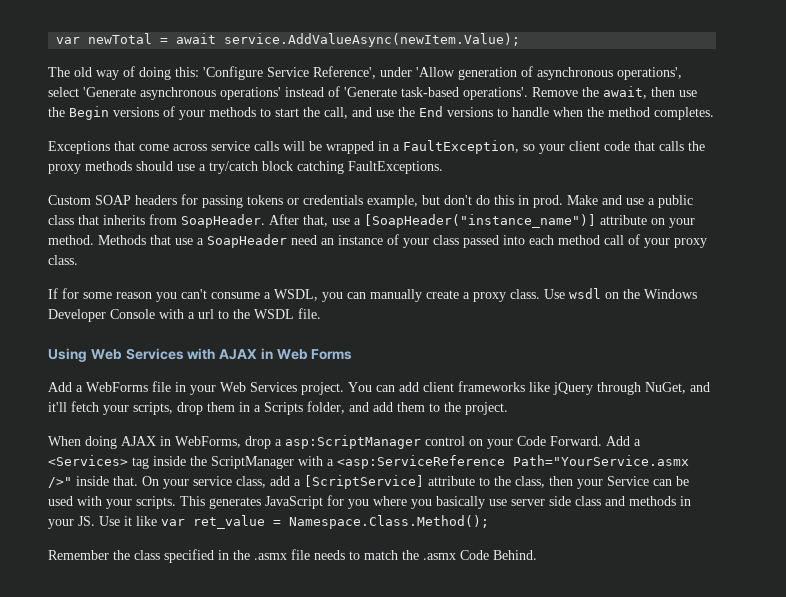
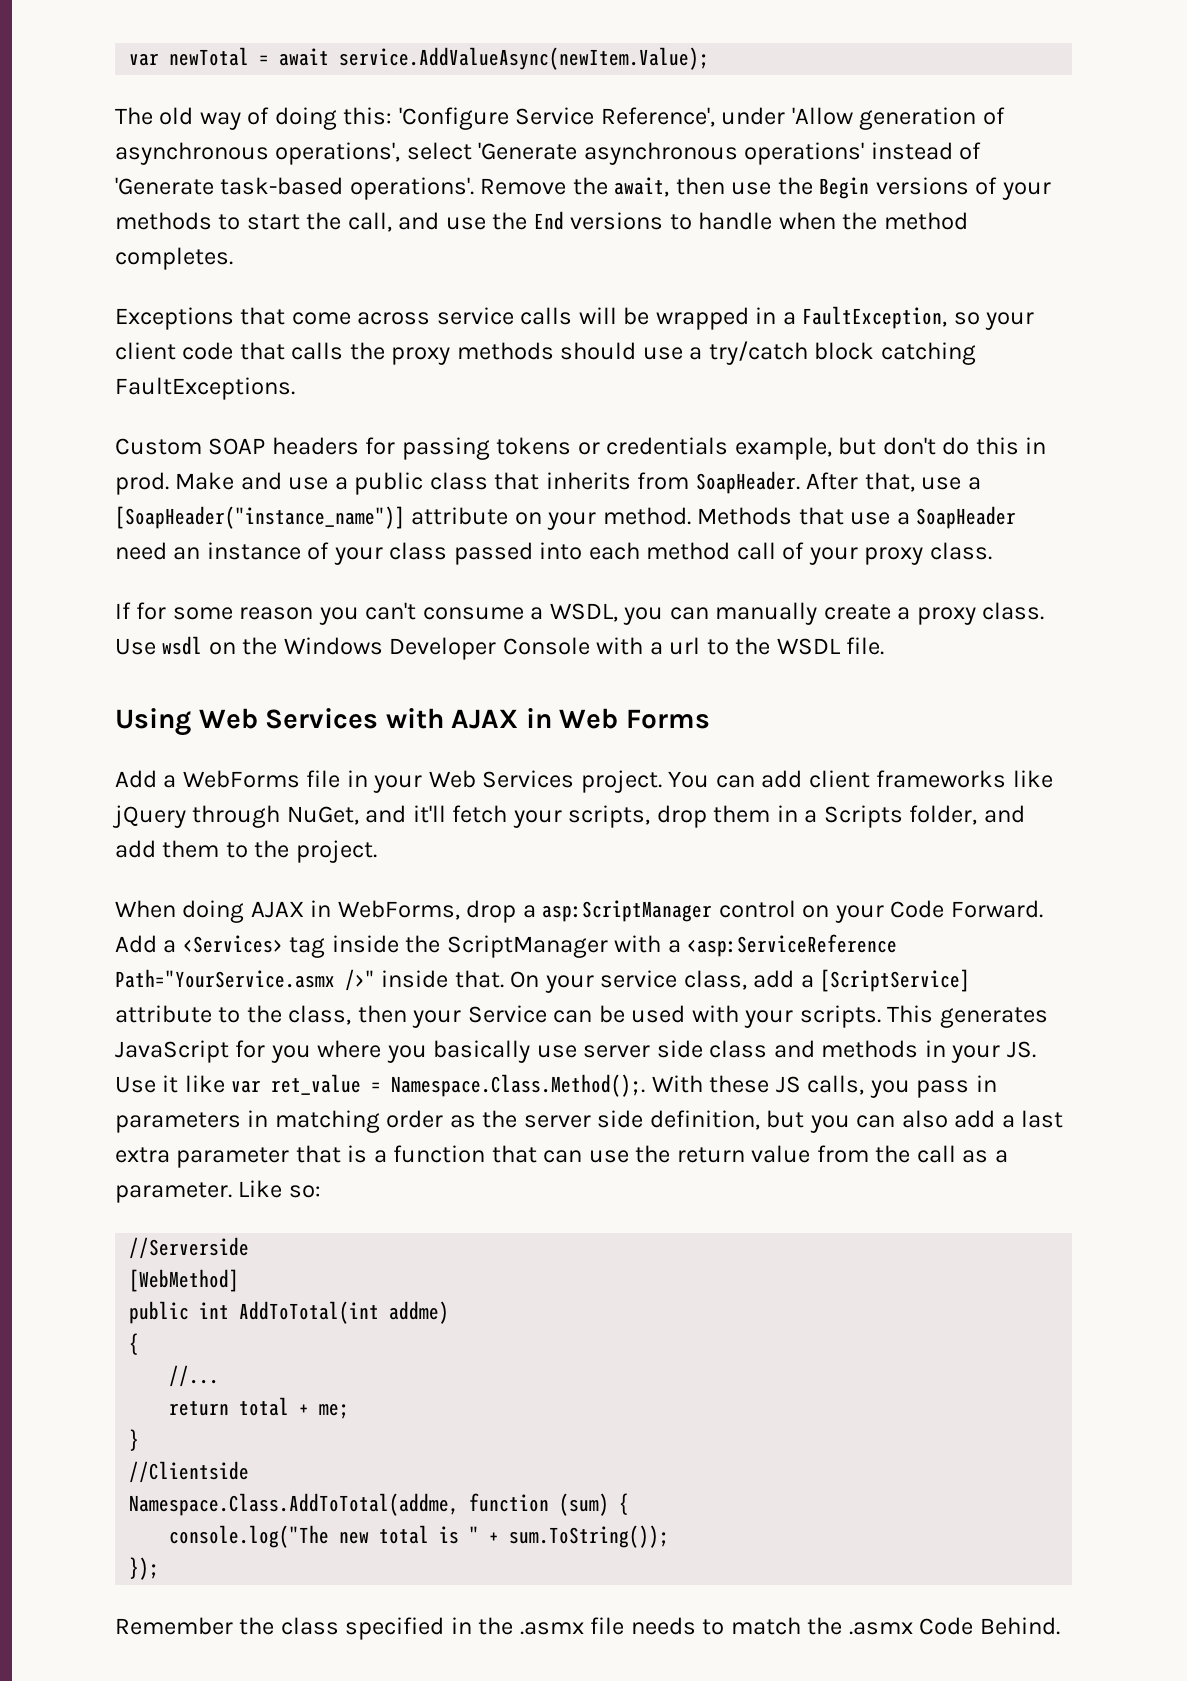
[289,515,489,529] Namespace.Class.Method(); -> [391,1074,997,1098] [115,1110,1064,1133] [115,1145,1008,1168] [115,1180,321,1203] [129,1237,250,1259] [129,1269,240,1292] [129,1301,450,1324] [129,1333,140,1355] [169,1365,220,1387] [169,1397,350,1419] [129,1429,140,1451] [129,1461,250,1483] [129,1493,630,1516] [169,1525,670,1548] [129,1557,160,1580] Namespace.Class.Method();. With these JS calls, you pass in parameters in matching order as the server side definition, but you can also add a last extra parameter that is a function that can use the return value from the call as a parameter. Like so: // //Serverside // [WebMethod] // public int AddToTotal(int addme) // { // //... // return total + me; // } // //Clientside // Namespace.Class.AddToTotal(addme, function (sum) { // console.log("The new total is " + sum.ToString()); // });

